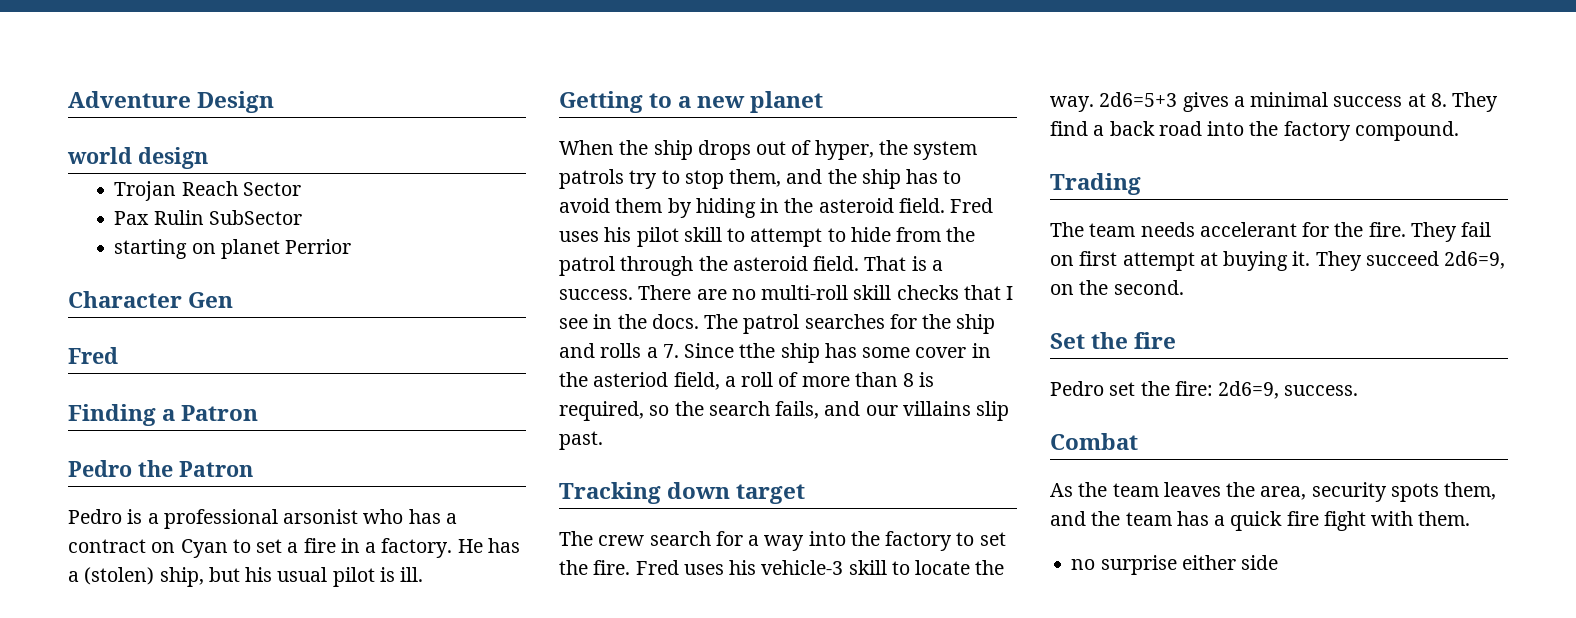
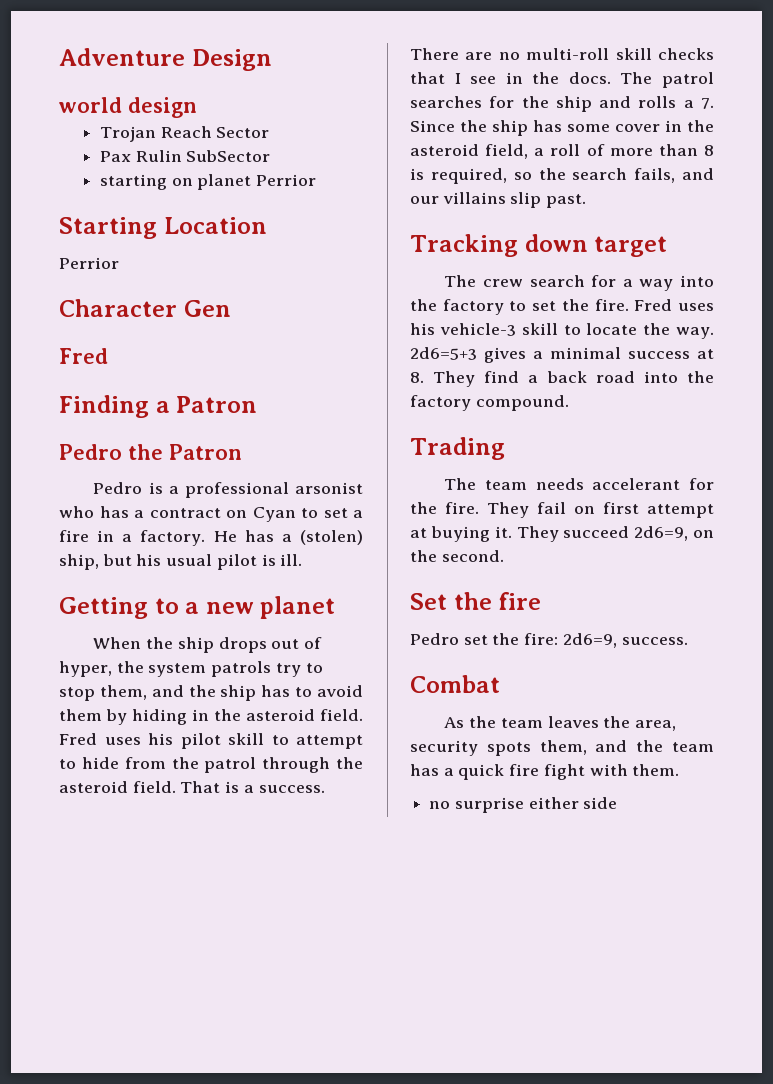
(352, 246) none -> [59,217,267,239] [59,257,119,269] // Starting Location // Perrior
[739,343,776,358] tthe -> [460,120,487,132] the
[593,372,669,387] asteriod -> [410,144,479,156] asteroid

